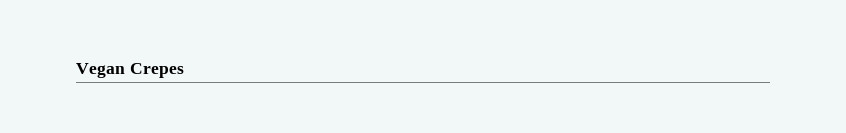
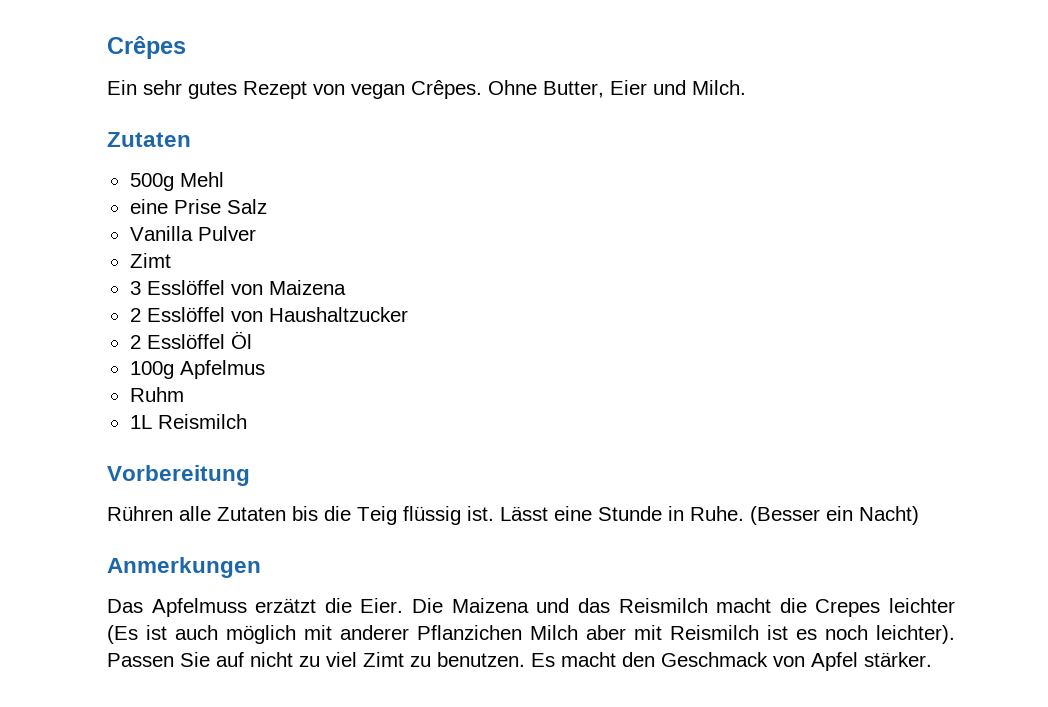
[76,63,184,78] Vegan Crepes -> [107,36,186,59] [107,80,746,99] [107,132,191,147] [129,172,224,191] [129,199,267,214] [129,226,256,241] [129,253,171,268] [129,280,346,295] [129,307,408,322] [129,331,252,349] [129,360,265,379] [129,387,184,402] [129,414,247,429] [107,465,250,486] [107,506,919,525] [107,557,261,578] [107,598,956,617] [107,625,955,644] [107,652,932,671] Crêpes // Ein sehr gutes Rezept von vegan Crêpes. Ohne Butter, Eier und Milch. // Zutaten // 500g Mehl // eine Prise Salz // Vanilla Pulver // Zimt // 3 Esslöffel von Maizena // 2 Esslöffel von Haushaltzucker // 2 Esslöffel Öl // 100g Apfelmus // Ruhm // 1L Reismilch // Vorbereitung // Rühren alle Zutaten bis die Teig flüssig ist. Lässt eine Stunde in Ruhe. (Besser ein Nacht) // Anmerkungen // Das Apfelmuss erzätzt die Eier. Die Maizena und das Reismilch macht die Crepes leichter (Es ist auch möglich mit anderer Pflanzichen Milch aber mit Reismilch ist es noch leichter). Passen Sie auf nicht zu viel Zimt zu benutzen. Es macht den Geschmack von Apfel stärker.

